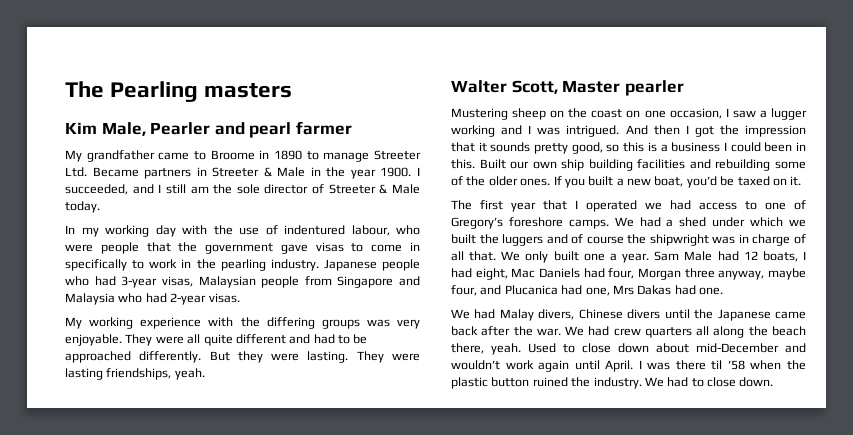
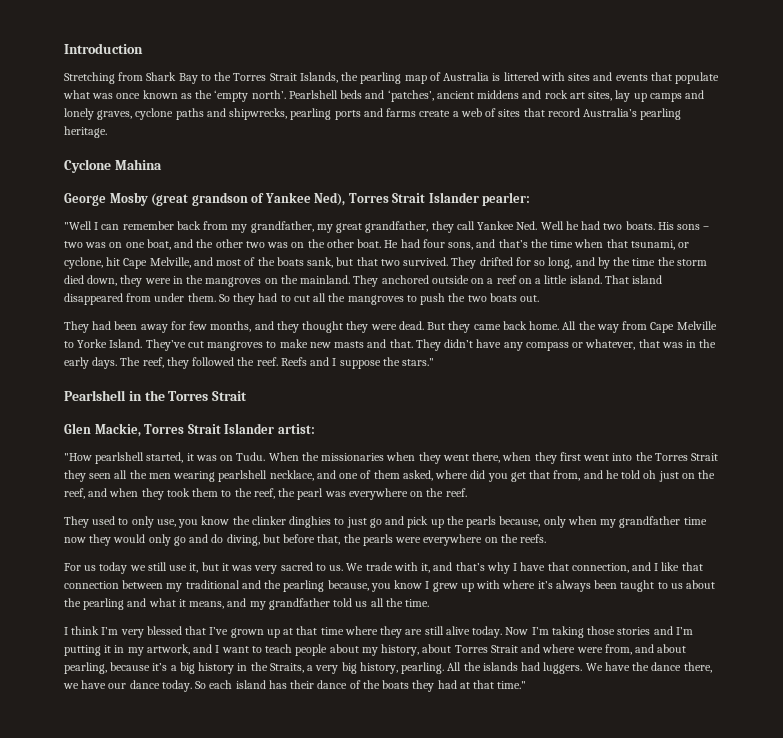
[65,81,293,102] [65,121,352,138] [65,150,421,162] [65,167,420,179] [65,184,420,195] [65,201,100,213] [65,225,420,237] [65,242,420,254] [65,259,420,271] [65,276,420,288] [65,293,240,305] [65,317,420,329] [65,334,368,346] [65,351,420,363] [65,368,205,380] [451,80,684,96] [451,108,807,120] [451,125,806,137] [451,142,806,154] [451,159,806,171] [451,176,802,188] [451,200,806,212] [451,217,806,229] [451,234,806,246] [451,251,806,263] [451,268,806,280] [451,285,723,296] [451,309,806,321] [451,326,806,338] [451,343,806,355] [451,360,806,372] [451,377,774,389] The Pearling masters // Kim Male, Pearler and pearl farmer // My grandfather came to Broome in 1890 to manage Streeter Ltd. Became partners in Streeter & Male in the year 1900. I succeeded, and I still am the sole director of Streeter & Male today. // In my working day with the use of indentured labour, who were people that the government gave visas to come in specifically to work in the pearling industry. Japanese people who had 3-year visas, Malaysian people from Singapore and Malaysia who had 2-year visas. // My working experience with the differing groups was very enjoyable. They were all quite different and had to be approached differently. But they were lasting. They were lasting friendships, yeah. // Walter Scott, Master pearler // Mustering sheep on the coast on one occasion, I saw a lugger working and I was intrigued. And then I got the impression that it sounds pretty good, so this is a business I could been in this. Built our own ship building facilities and rebuilding some of the older ones. If you built a new boat, you’d be taxed on it. // The first year that I operated we had access to one of Gregory’s foreshore camps. We had a shed under which we built the luggers and of course the shipwright was in charge of all that. We only built one a year. Sam Male had 12 boats, I had eight, Mac Daniels had four, Morgan three anyway, maybe four, and Plucanica had one, Mrs Dakas had one. // We had Malay divers, Chinese divers until the Japanese came back after the war. We had crew quarters all along the beach there, yeah. Used to close down about mid-December and wouldn’t work again until April. I was there til ’58 when the plastic button ruined the industry. We had to close down. -> [64,43,143,54] [64,72,720,84] [63,90,705,102] [64,108,682,120] [64,126,107,138] [64,159,162,173] [64,192,531,206] [64,221,710,233] [64,239,690,250] [64,257,707,269] [64,275,663,287] [64,293,540,305] [64,321,717,333] [64,339,717,351] [64,357,435,369] [64,390,248,401] [64,423,315,437] [64,452,719,464] [64,470,716,482] [64,488,467,500] [64,516,707,528] [64,534,547,546] [64,562,703,574] [64,580,716,592] [64,598,430,610] [64,626,693,638] [64,644,687,656] [64,662,712,674] [63,680,527,692] Introduction // Stretching from Shark Bay to the Torres Strait Islands, the pearling map of Australia is littered with sites and events that populate what was once known as the ‘empty north’. Pearlshell beds and ‘patches’, ancient middens and rock art sites, lay up camps and lonely graves, cyclone paths and shipwrecks, pearling ports and farms create a web of sites that record Australia’s pearling heritage. // Cyclone Mahina // George Mosby (great grandson of Yankee Ned), Torres Strait Islander pearler: // "Well I can remember back from my grandfather, my great grandfather, they call Yankee Ned. Well he had two boats. His sons – two was on one boat, and the other two was on the other boat. He had four sons, and that’s the time when that tsunami, or cyclone, hit Cape Melville, and most of the boats sank, but that two survived. They drifted for so long, and by the time the storm died down, they were in the mangroves on the mainland. They anchored outside on a reef on a little island. That island disappeared from under them. So they had to cut all the mangroves to push the two boats out. // They had been away for few months, and they thought they were dead. But they came back home. All the way from Cape Melville to Yorke Island. They’ve cut mangroves to make new masts and that. They didn’t have any compass or whatever, that was in the early days. The reef, they followed the reef. Reefs and I suppose the stars." // Pearlshell in the Torres Strait // Glen Mackie, Torres Strait Islander artist: // "How pearlshell started, it was on Tudu. When the missionaries when they went there, when they first went into the Torres Strait they seen all the men wearing pearlshell necklace, and one of them asked, where did you get that from, and he told oh just on the reef, and when they took them to the reef, the pearl was everywhere on the reef. // They used to only use, you know the clinker dinghies to just go and pick up the pearls because, only when my grandfather time now they would only go and do diving, but before that, the pearls were everywhere on the reefs. // For us today we still use it, but it was very sacred to us. We trade with it, and that’s why I have that connection, and I like that connection between my traditional and the pearling because, you know I grew up with where it’s always been taught to us about the pearling and what it means, and my grandfather told us all the time. // I think I’m very blessed that I’ve grown up at that time where they are still alive today. Now I’m taking those stories and I’m putting it in my artwork, and I want to teach people about my history, about Torres Strait and where were from, and about pearling, because it’s a big history in the Straits, a very big history, pearling. All the islands had luggers. We have the dance there, we have our dance today. So each island has their dance of the boats they had at that time."

